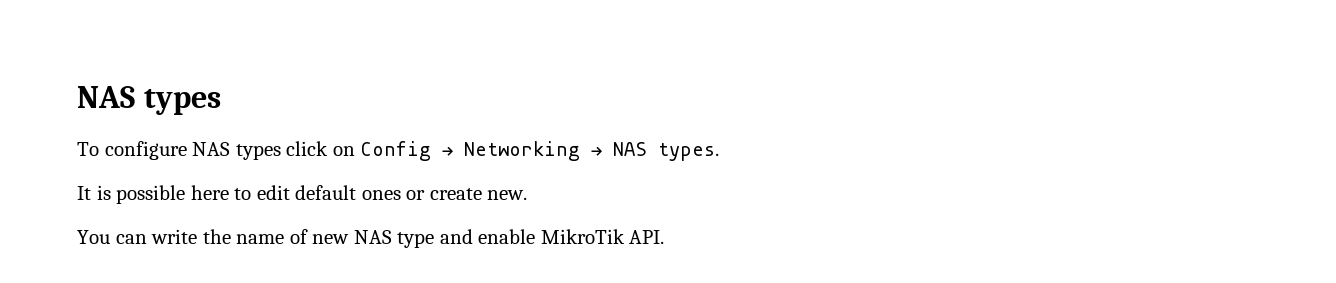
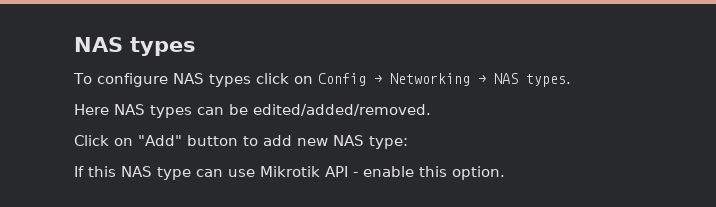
[77,185,528,204] [77,229,665,248] It is possible here to edit default ones or create new. // You can write the name of new NAS type and enable MikroTik API. -> [74,104,431,118] [74,135,408,149] [74,166,505,180] Here NAS types can be edited/added/removed. // Click on "Add" button to add new NAS type: // If this NAS type can use Mikrotik API - enable this option.

